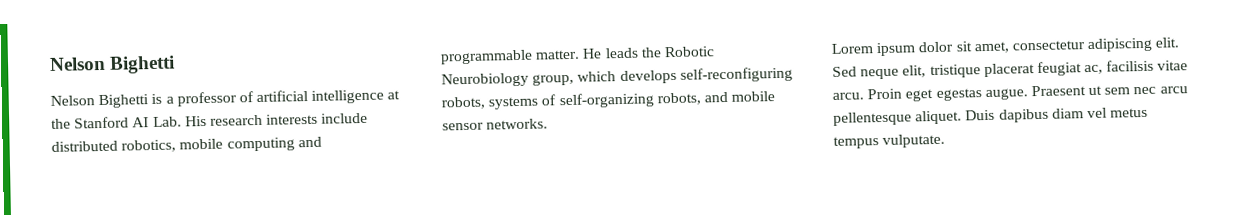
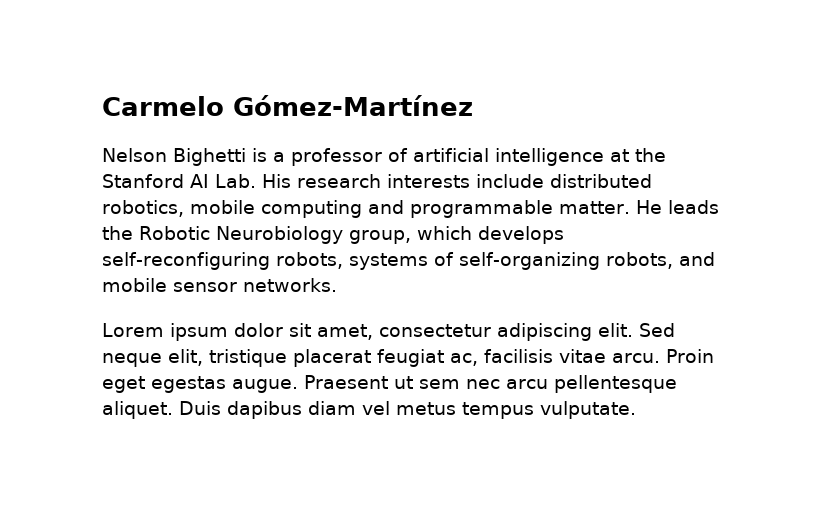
[49,55,176,74] Nelson Bighetti -> [102,95,473,116] Carmelo Gómez-Martínez

